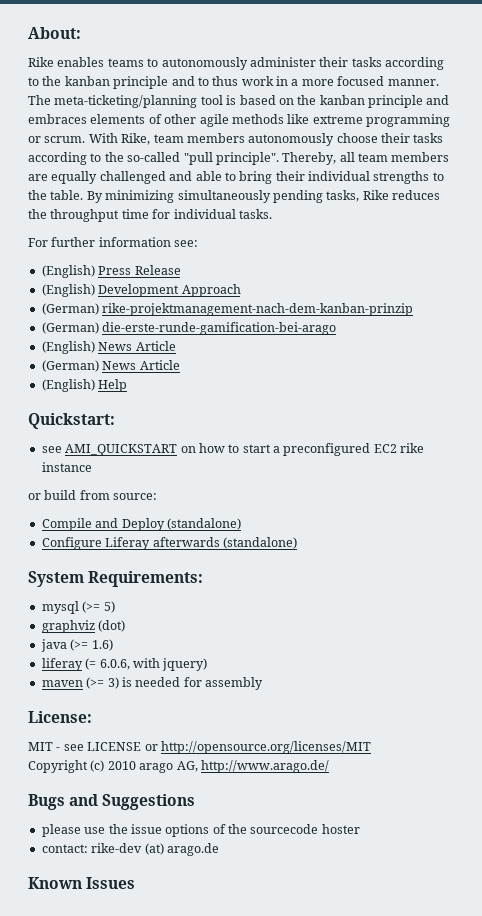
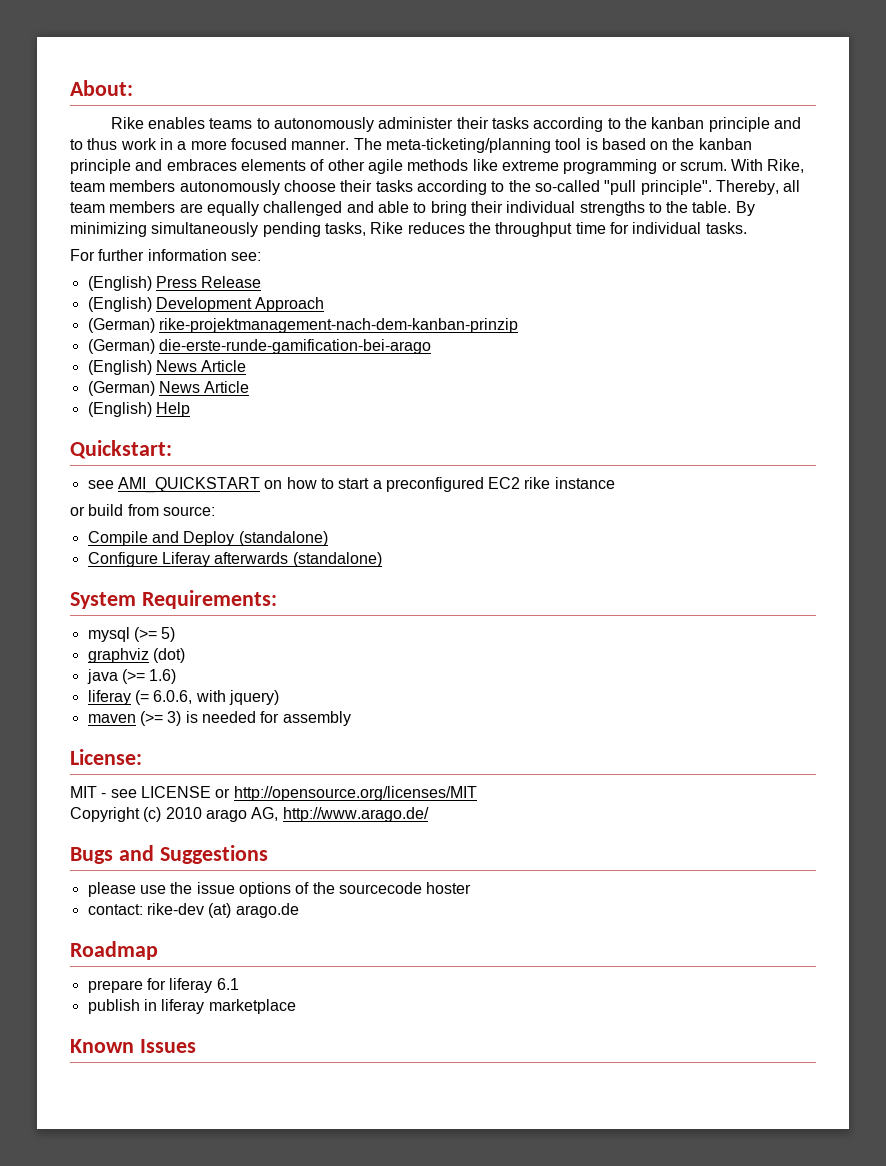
(219, 849) none -> [70,941,158,960] [87,978,239,993] [87,999,296,1014] // Roadmap // prepare for liferay 6.1 // publish in liferay marketplace

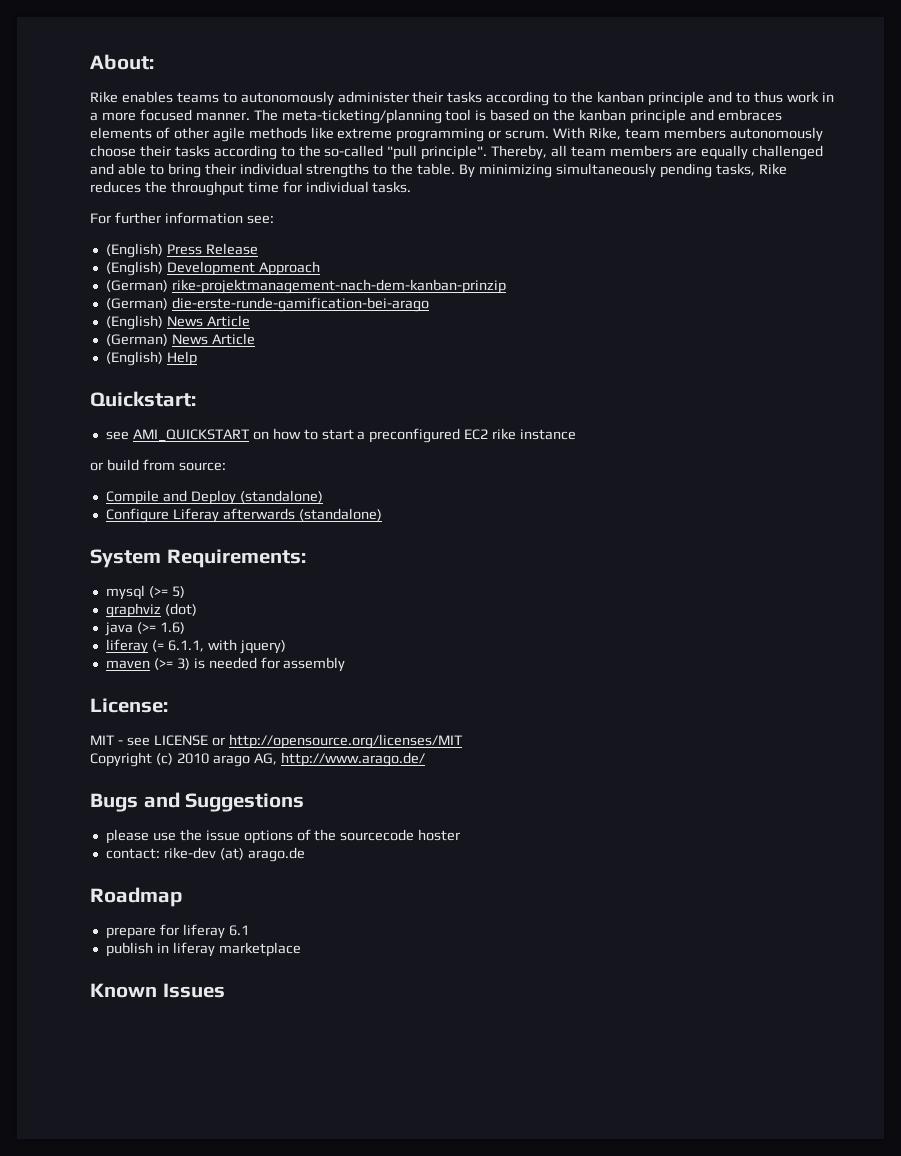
[153,690,193,704] 6.0.6, -> [167,640,204,652] 6.1.1,

